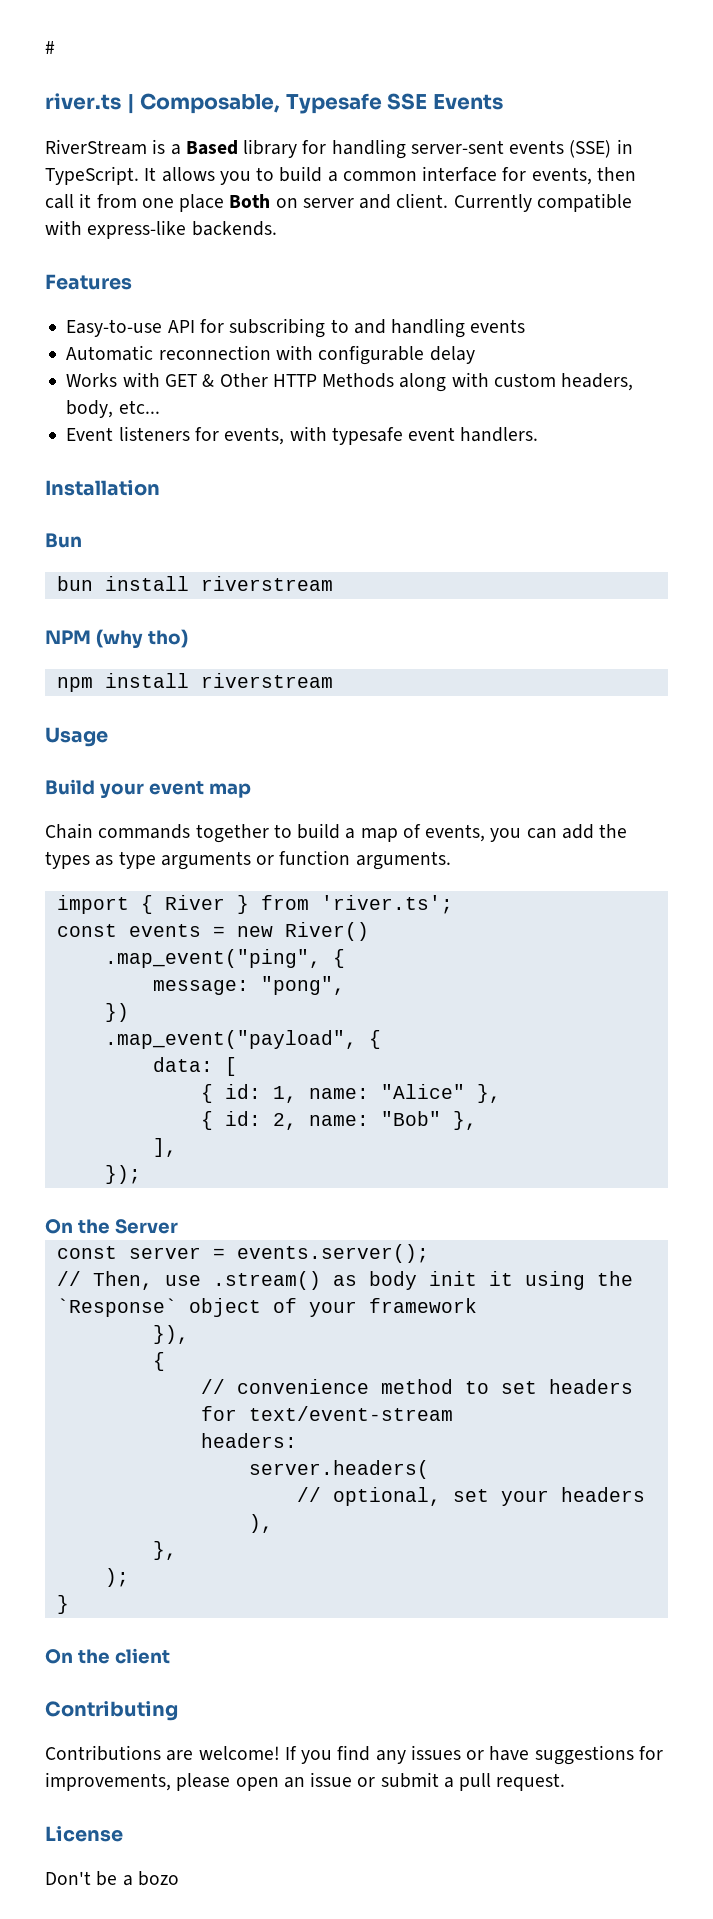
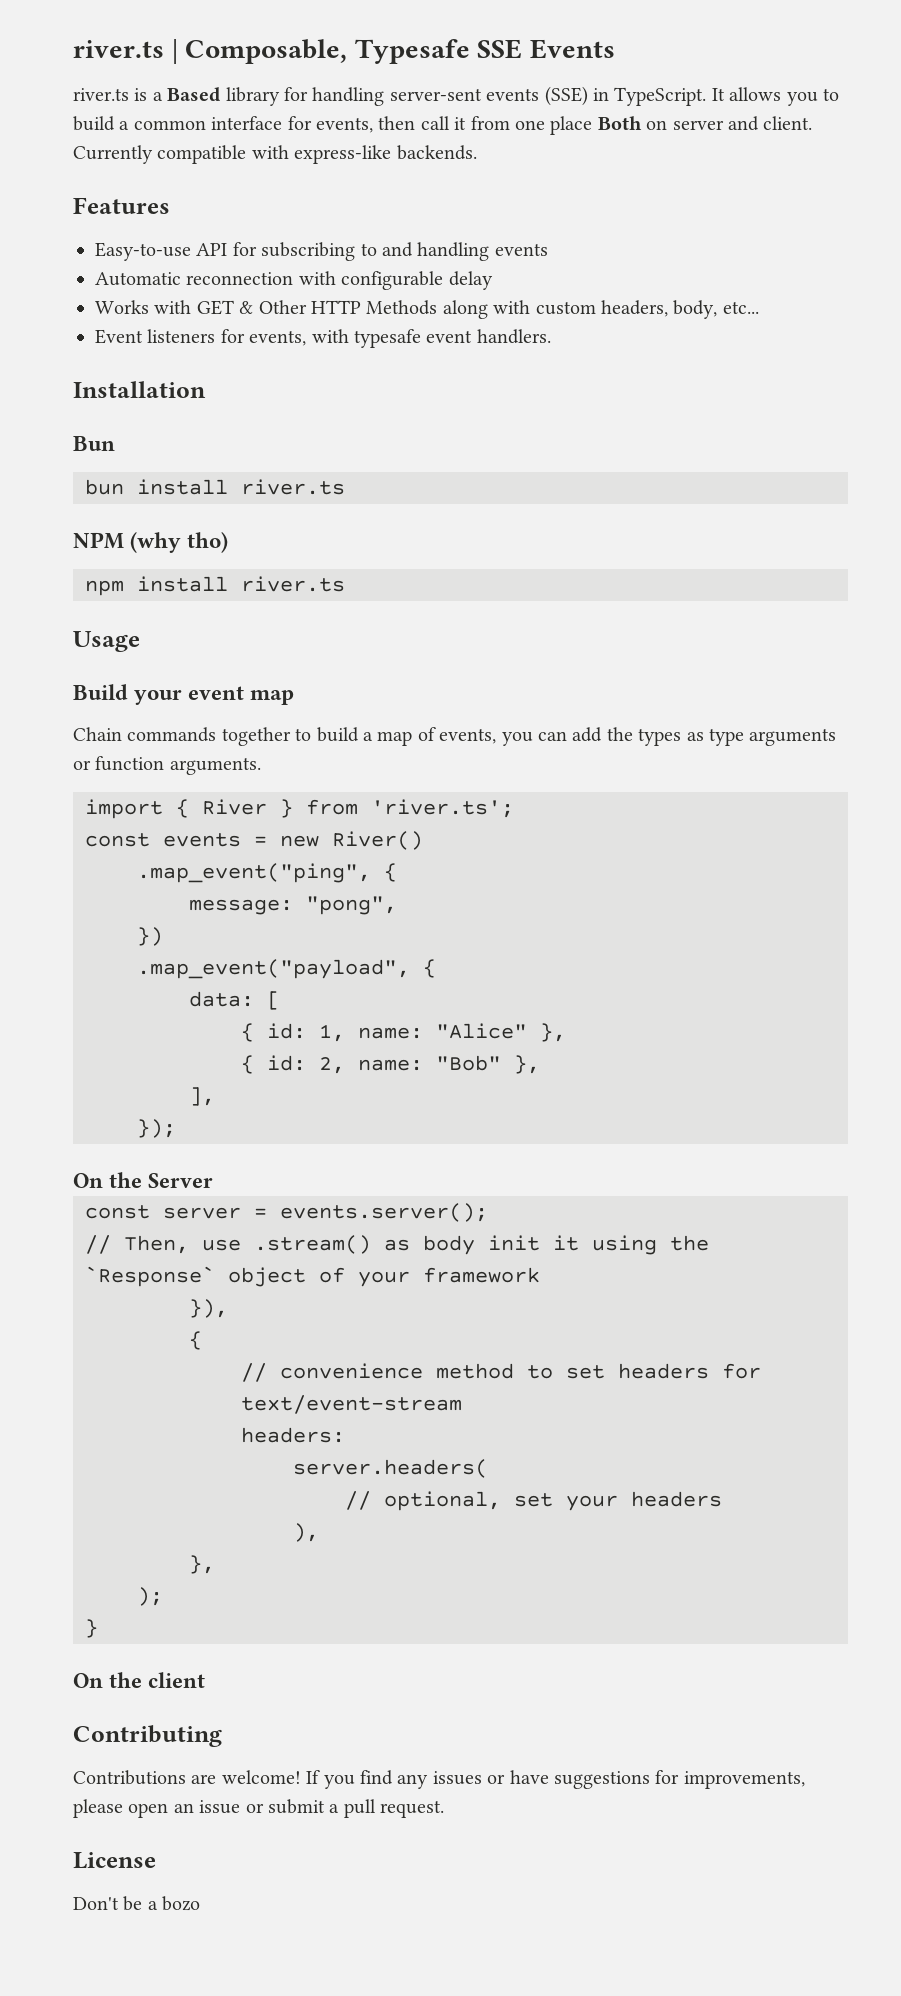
[45,41,55,54] # // -> (73, 49) none
[45,139,147,155] RiverStream -> [73,88,129,101] river.ts
[200,576,333,591] riverstream -> [241,479,345,495] river.ts
[200,673,333,688] riverstream -> [241,576,345,592] river.ts

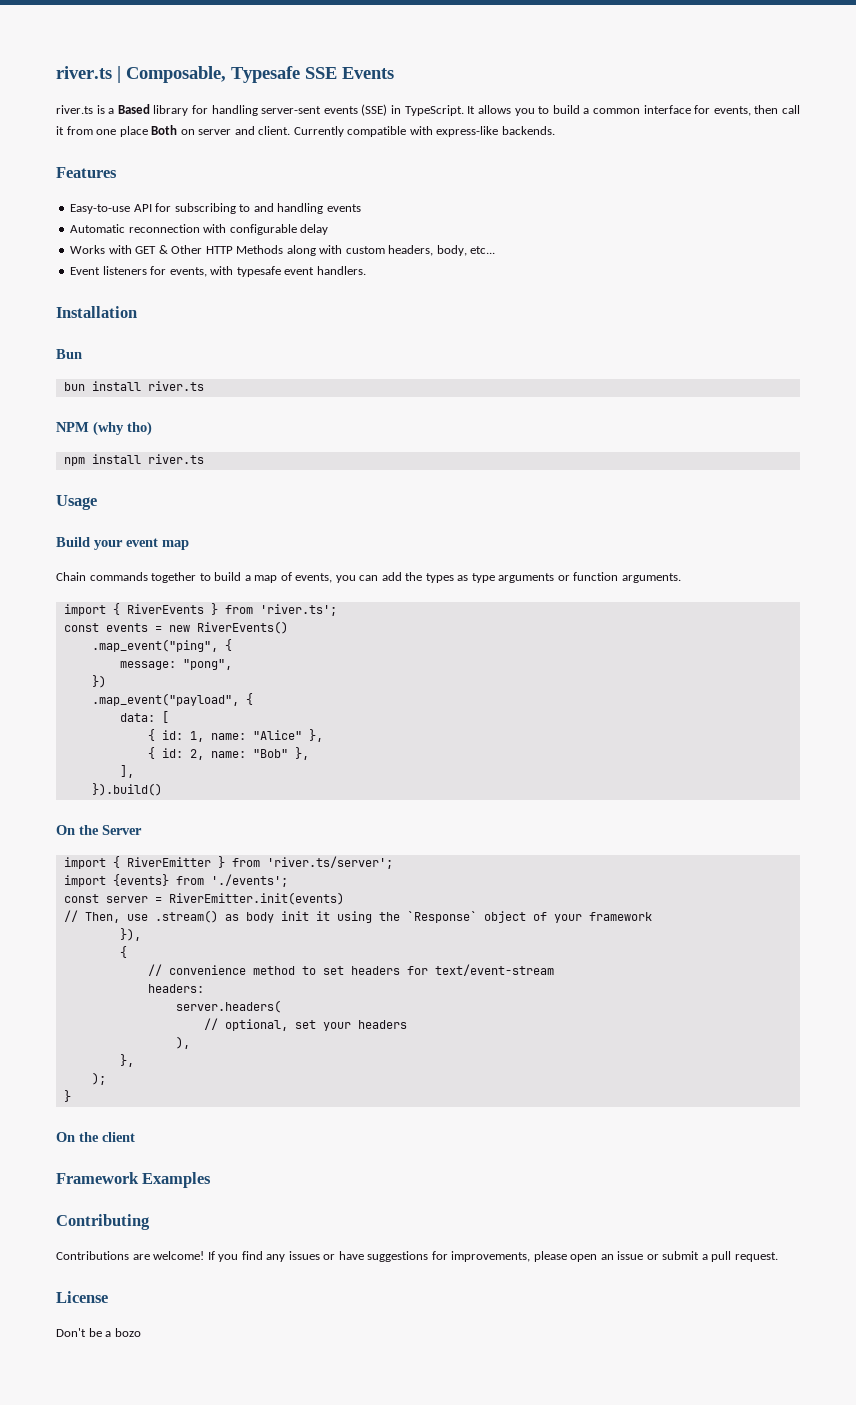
[202,799,267,815] River -> [126,604,204,614] RiverEvents
[332,831,423,850] River() -> [196,621,288,634] RiverEvents()
[137,1119,176,1138] }); -> [91,783,162,796] }).build()
(214, 1180) none -> [63,856,393,869] [63,874,288,887] // import { RiverEmitter } from 'river.ts/server'; // import {events} from './events';
[280,1203,488,1222] events.server(); -> [168,892,344,905] RiverEmitter.init(events)
(206, 1680) none -> [56,1172,212,1188] // Framework Examples

